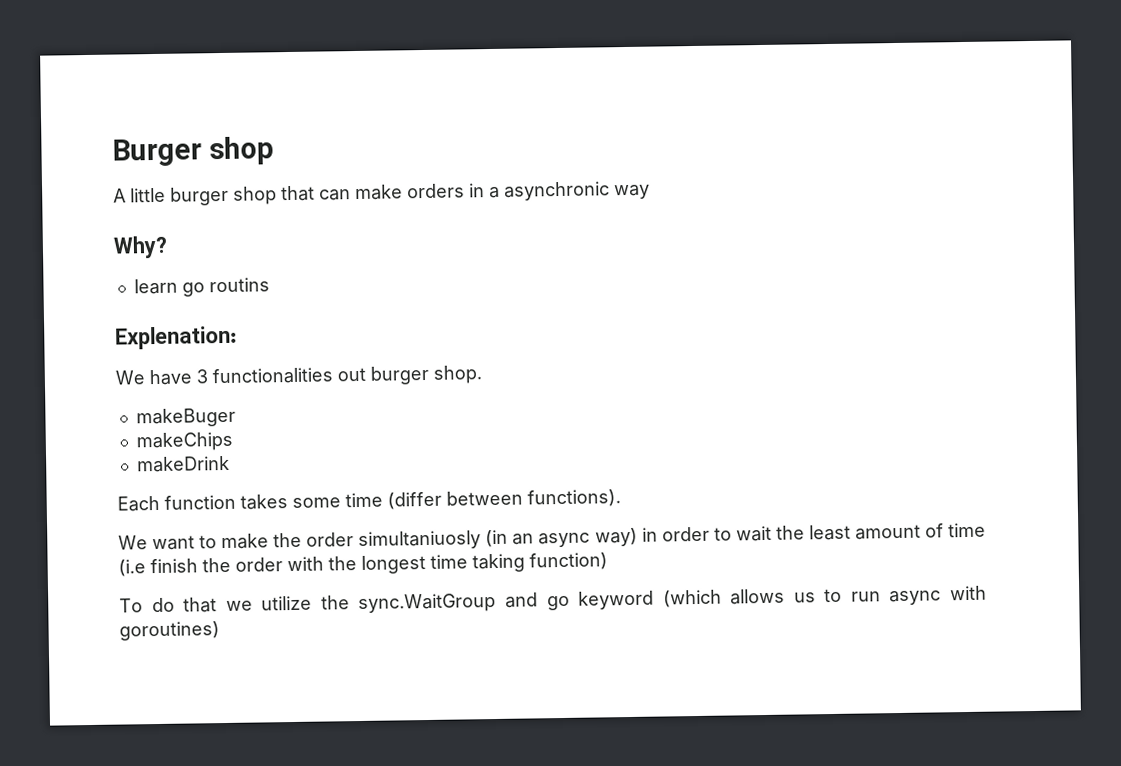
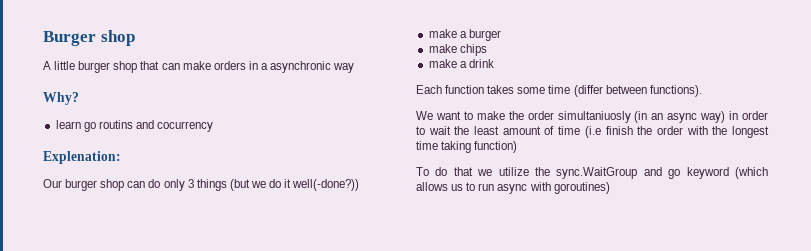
(270, 285) none -> [135,120,214,132] and cocurrency
[115,365,482,386] [135,407,236,428] [135,431,233,452] [136,455,230,473] We have 3 functionalities out burger shop. // makeBuger // makeChips // makeDrink -> [43,179,360,191] [428,29,501,41] [428,44,487,56] [428,59,494,68] Our burger shop can do only 3 things (but we do it well(-done?)) // make a burger // make chips // make a drink

